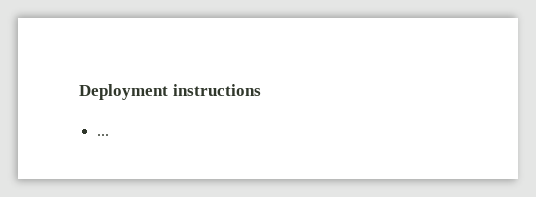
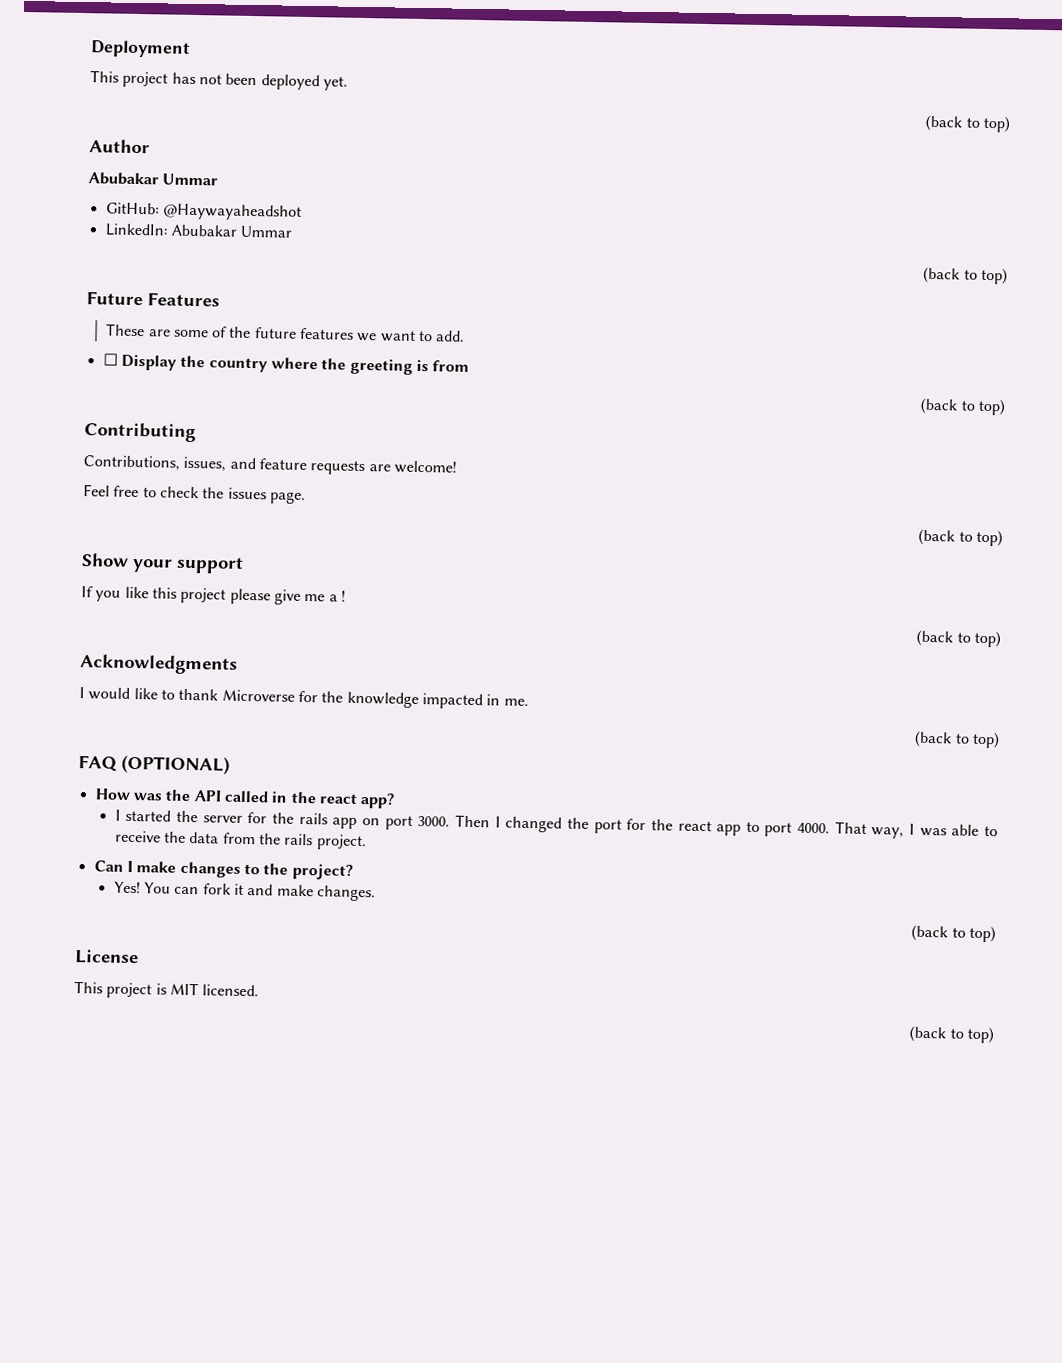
[172,84,261,96] [96,134,109,136] instructions // ... -> [90,70,348,91] [925,114,1012,133] [89,139,150,154] [88,172,219,186] [105,202,302,221] [104,223,293,238] [923,266,1009,285] [86,291,220,307] [106,323,466,342] [102,353,470,375] [920,397,1007,416] [84,422,196,443] [83,455,457,476] [83,484,306,504] [918,528,1004,547] [81,553,244,574] [81,586,346,605] [916,629,1002,648] [80,654,238,675] [79,687,529,710] [914,730,1001,749] [78,754,230,775] [94,788,396,809] [114,809,998,839] [114,830,367,851] [93,860,353,880] [113,881,377,902] [911,924,997,943] [74,949,139,965] [74,981,260,999] [909,1025,995,1044] // This project has not been deployed yet. // (back to top) // Author // Abubakar Ummar // GitHub: @Haywayaheadshot // LinkedIn: Abubakar Ummar // (back to top) // Future Features // These are some of the future features we want to add. // ☐ Display the country where the greeting is from // (back to top) // Contributing // Contributions, issues, and feature requests are welcome! // Feel free to check the issues page. // (back to top) // Show your support // If you like this project please give me a ! // (back to top) // Acknowledgments // I would like to thank Microverse for the knowledge impacted in me. // (back to top) // FAQ (OPTIONAL) // How was the API called in the react app? // I started the server for the rails app on port 3000. Then I changed the port for the react app to port 4000. That way, I was able to receive the data from the rails project. // Can I make changes to the project? // Yes! You can fork it and make changes. // (back to top) // License // This project is MIT licensed. // (back to top)

